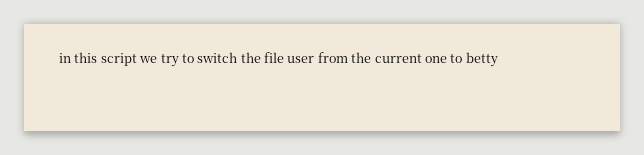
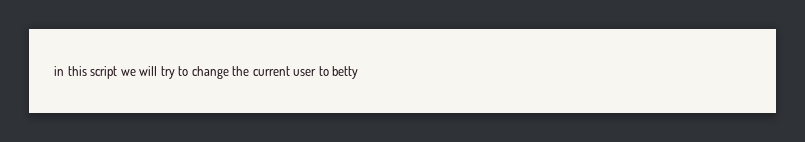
(158, 59) none -> [139,66,158,76] will
[197,52,348,63] switch the file user from -> [191,66,229,79] change
[424,56,447,63] one -> [293,69,317,76] user

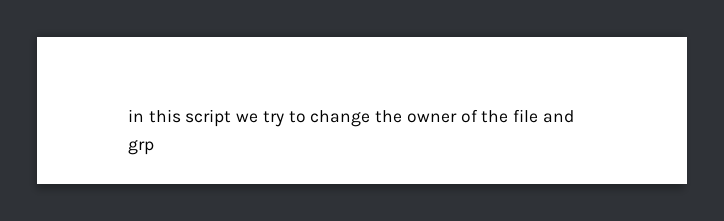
[139,66,158,76] will -> (259, 118) none
[252,66,359,79] current user to betty -> [406,109,574,123] [128,140,154,155] owner of the file and grp

